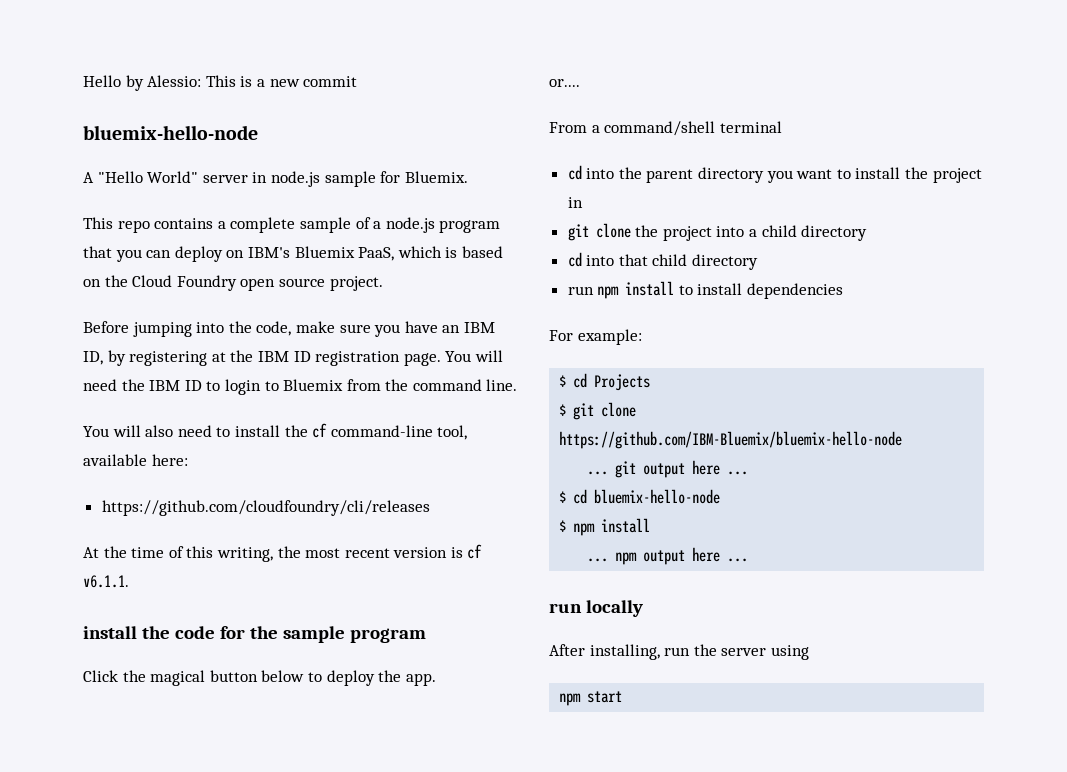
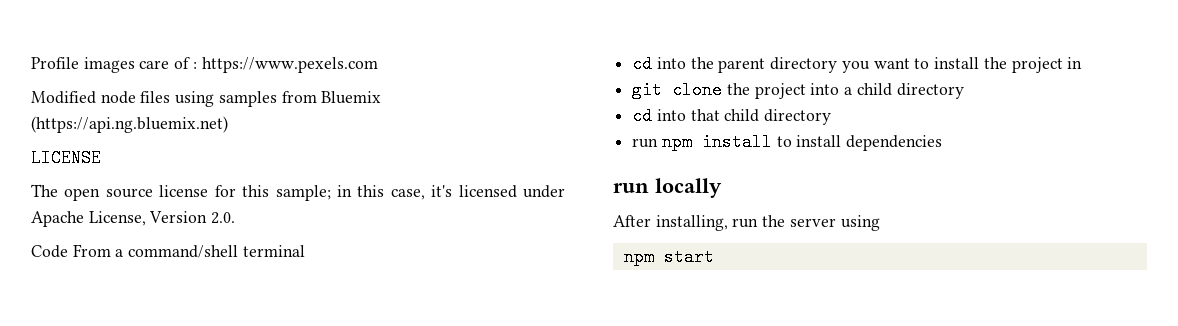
[83,75,358,91] [83,125,258,140] [83,171,468,187] [83,217,501,233] [83,246,503,262] [83,275,383,291] [83,321,495,337] [83,350,503,366] [83,379,518,395] [83,423,468,440] [83,454,188,466] [101,500,430,516] [83,544,483,562] [83,575,129,588] [83,626,426,643] [83,670,436,686] [549,79,580,87] Hello by Alessio: This is a new commit // bluemix-hello-node // A "Hello World" server in node.js sample for Bluemix. // This repo contains a complete sample of a node.js program that you can deploy on IBM's Bluemix PaaS, which is based on the Cloud Foundry open source project. // Before jumping into the code, make sure you have an IBM ID, by registering at the IBM ID registration page. You will need the IBM ID to login to Bluemix from the command line. // You will also need to install the cf command-line tool, available here: // https://github.com/cloudfoundry/cli/releases // At the time of this writing, the most recent version is cf v6.1.1. // install the code for the sample program // Click the magical button below to deploy the app. // or.... // -> [31,57,378,73] [31,91,382,107] [31,116,228,133] [31,149,101,167] [31,184,565,201] [31,211,236,227] [31,245,68,258] Profile images care of : https://www.pexels.com // Modified node files using samples from Bluemix (https://api.ng.bluemix.net) // LICENSE // The open source license for this sample; in this case, it's licensed under Apache License, Version 2.0. // Code
[549,329,642,345] [559,373,651,391] [559,402,637,420] [559,431,903,449] [587,460,749,478] [559,489,721,504] [559,518,651,536] [587,547,749,565] // For example: // $ cd Projects // $ git clone https://github.com/IBM-Bluemix/bluemix-hello-node // ... git output here ... // $ cd bluemix-hello-node // $ npm install // ... npm output here ... -> (943, 143) none

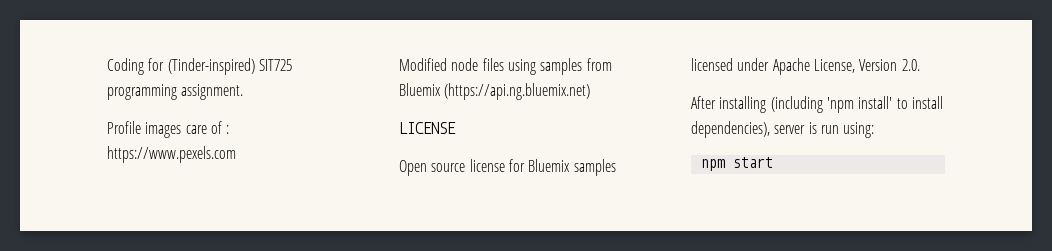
(31, 63) none -> [107,58,292,75] [107,84,244,100] Coding for (Tinder-inspired) SIT725 programming assignment. //
[31,184,101,201] The open -> [399,160,427,176] Open
[242,185,453,201] this sample; in this case, it's -> [528,159,616,176] Bluemix samples
[31,244,305,258] [632,55,1083,73] [632,81,964,99] [632,107,832,125] [632,133,943,151] [613,178,722,198] [613,215,880,231] Code From a command/shell terminal // cd into the parent directory you want to install the project in // git clone the project into a child directory // cd into that child directory // run npm install to install dependencies // run locally // After installing, run the server using -> [691,96,943,113] [691,121,875,138] After installing (including 'npm install' to install dependencies), server is run using:

